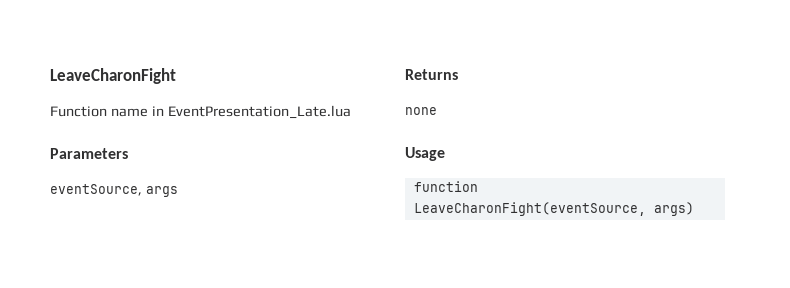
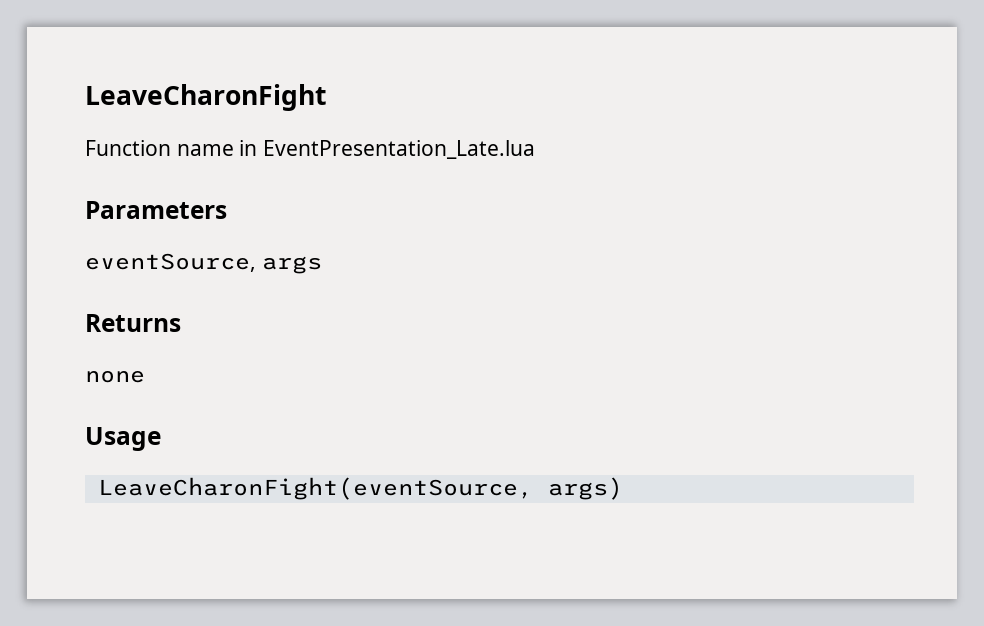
[413,181,478,192] function -> (161, 439) none

